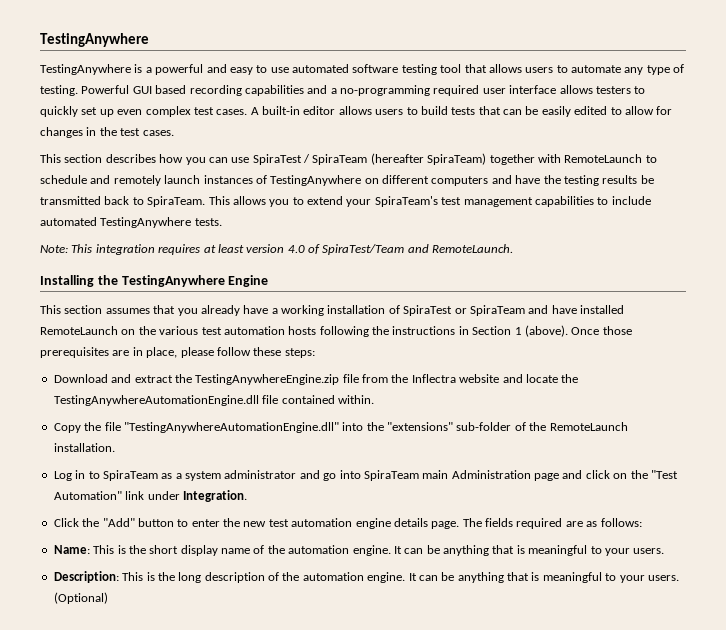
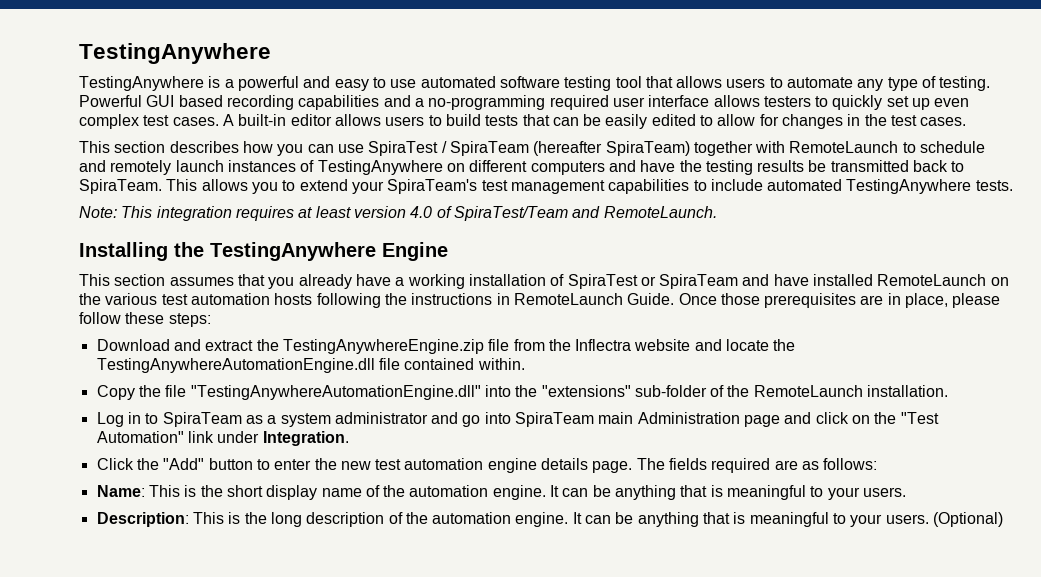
[472,325,568,337] Section 1 (above). -> [513,293,675,305] RemoteLaunch Guide.

